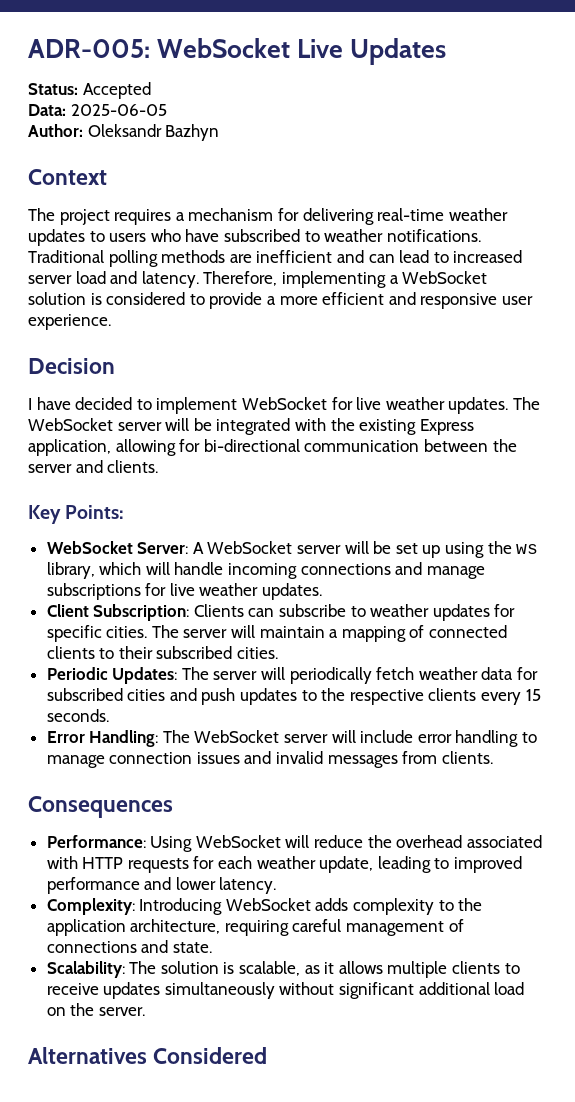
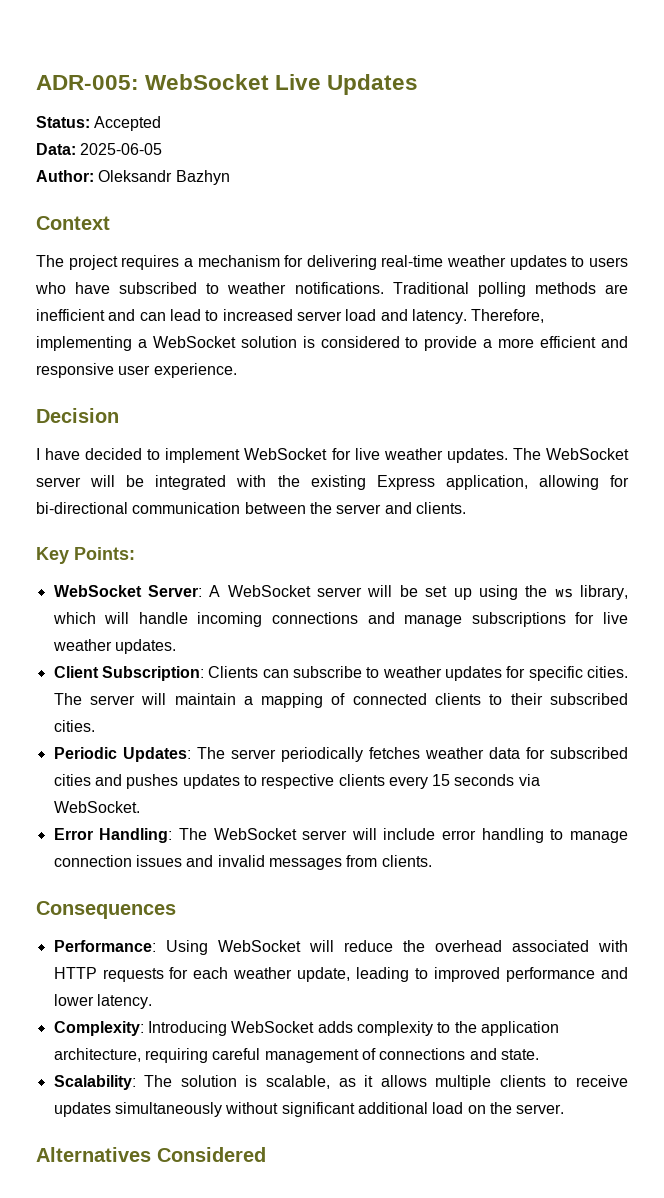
[261,667,415,684] will periodically fetch -> [280,747,420,762] periodically fetches
[201,688,346,705] push updates to the -> [126,774,257,789] pushes updates to
[46,709,109,722] seconds. -> [454,774,540,786] [53,801,140,813] seconds via WebSocket.

